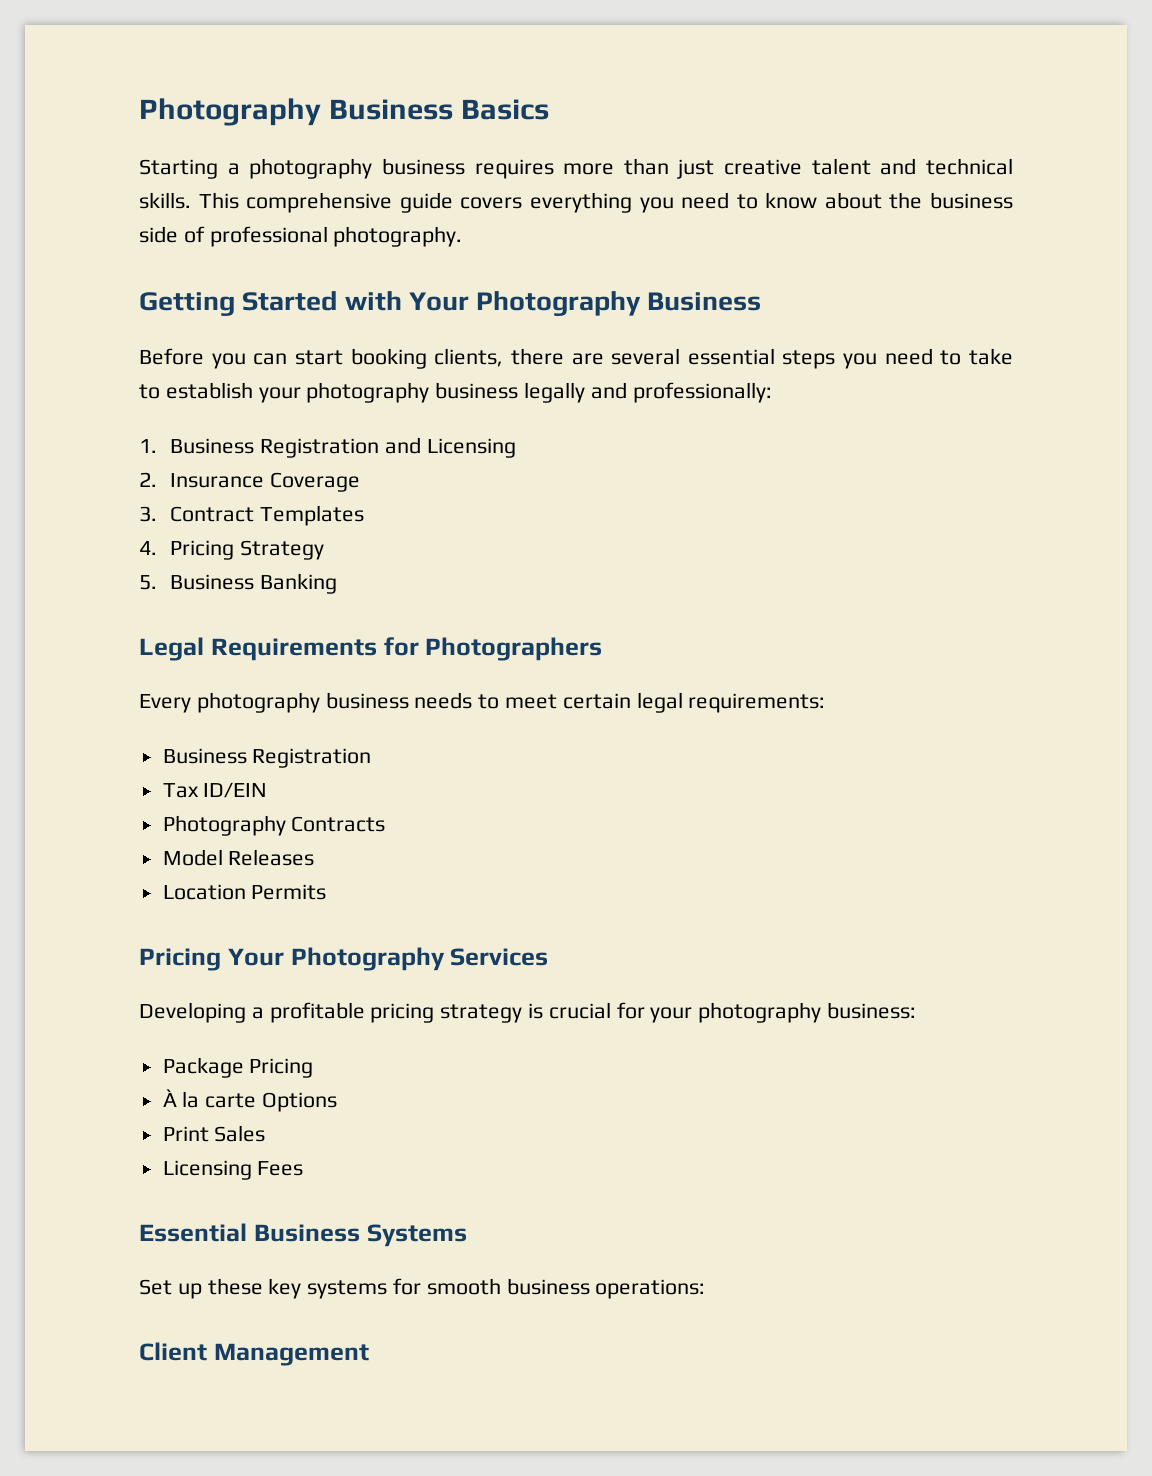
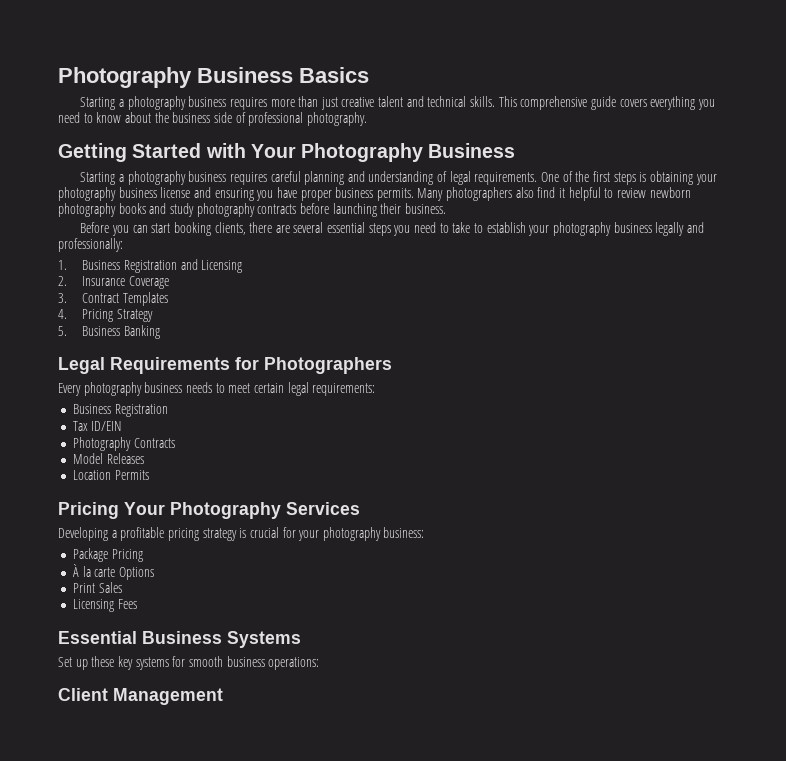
(762, 301) none -> [80,171,717,185] [58,187,691,201] [58,203,446,217] // Starting a photography business requires careful planning and understanding of legal requirements. One of the first steps is obtaining your photography business license and ensuring you have proper business permits. Many photographers also find it helpful to review newborn photography books and study photography contracts before launching their business.

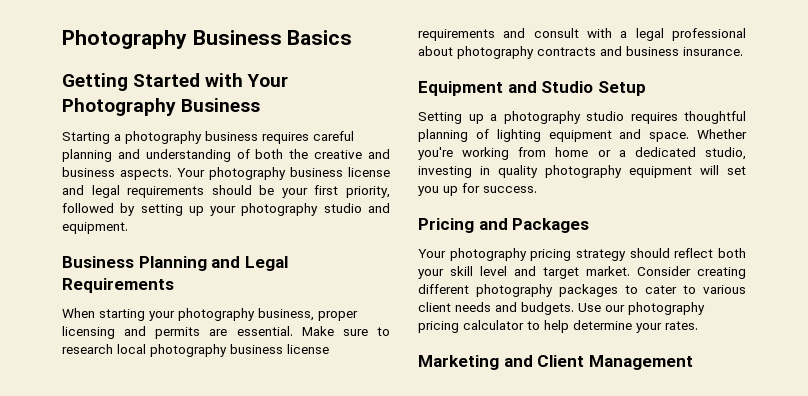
[80,96,715,110] [58,112,367,126] // Starting a photography business requires more than just creative talent and technical skills. This comprehensive guide covers everything you need to know about the business side of professional photography. -> (353, 37) none
[449,171,717,185] [58,187,691,201] [58,203,446,217] [80,222,704,236] [58,238,123,252] [58,259,243,273] [58,276,170,289] [58,292,169,306] [58,309,154,322] [58,325,161,339] [58,357,392,374] [58,382,376,396] [72,404,168,417] [72,421,122,431] [72,437,175,451] [72,453,144,464] [72,470,149,480] [58,502,360,519] [58,527,425,541] [72,548,143,562] [72,564,154,580] [72,582,122,593] [72,599,137,612] [58,631,301,648] [58,656,320,670] legal requirements. One of the first steps is obtaining your photography business license and ensuring you have proper business permits. Many photographers also find it helpful to review newborn photography books and study photography contracts before launching their business. // Before you can start booking clients, there are several essential steps you need to take to establish your photography business legally and professionally: // 1. Business Registration and Licensing // 2. Insurance Coverage // 3. Contract Templates // 4. Pricing Strategy // 5. Business Banking // Legal Requirements for Photographers // Every photography business needs to meet certain legal requirements: // Business Registration // Tax ID/EIN // Photography Contracts // Model Releases // Location Permits // Pricing Your Photography Services // Developing a profitable pricing strategy is crucial for your photography business: // Package Pricing // À la carte Options // Print Sales // Licensing Fees // Essential Business Systems // Set up these key systems for smooth business operations: // -> [255,149,390,159] [62,167,390,180] [62,185,390,198] [62,203,390,216] [62,222,128,234] [62,256,288,271] [62,278,174,293] [62,308,358,321] [62,326,390,339] [62,344,329,357] [418,28,746,41] [418,46,743,59] [418,81,646,96] [418,111,746,124] [418,129,747,142] [418,147,746,160] [418,165,746,178] [418,183,537,196] [418,218,590,233] [418,248,746,261] [418,266,746,279] [418,284,746,297] [418,302,705,315] [418,320,698,333] [418,355,533,370] both the creative and business aspects. Your photography business license and legal requirements should be your first priority, followed by setting up your photography studio and equipment. // Business Planning and Legal Requirements // When starting your photography business, proper licensing and permits are essential. Make sure to research local photography business license requirements and consult with a legal professional about photography contracts and business insurance. // Equipment and Studio Setup // Setting up a photography studio requires thoughtful planning of lighting equipment and space. Whether you're working from home or a dedicated studio, investing in quality photography equipment will set you up for success. // Pricing and Packages // Your photography pricing strategy should reflect both your skill level and target market. Consider creating different photography packages to cater to various client needs and budgets. Use our photography pricing calculator to help determine your rates. // Marketing and

